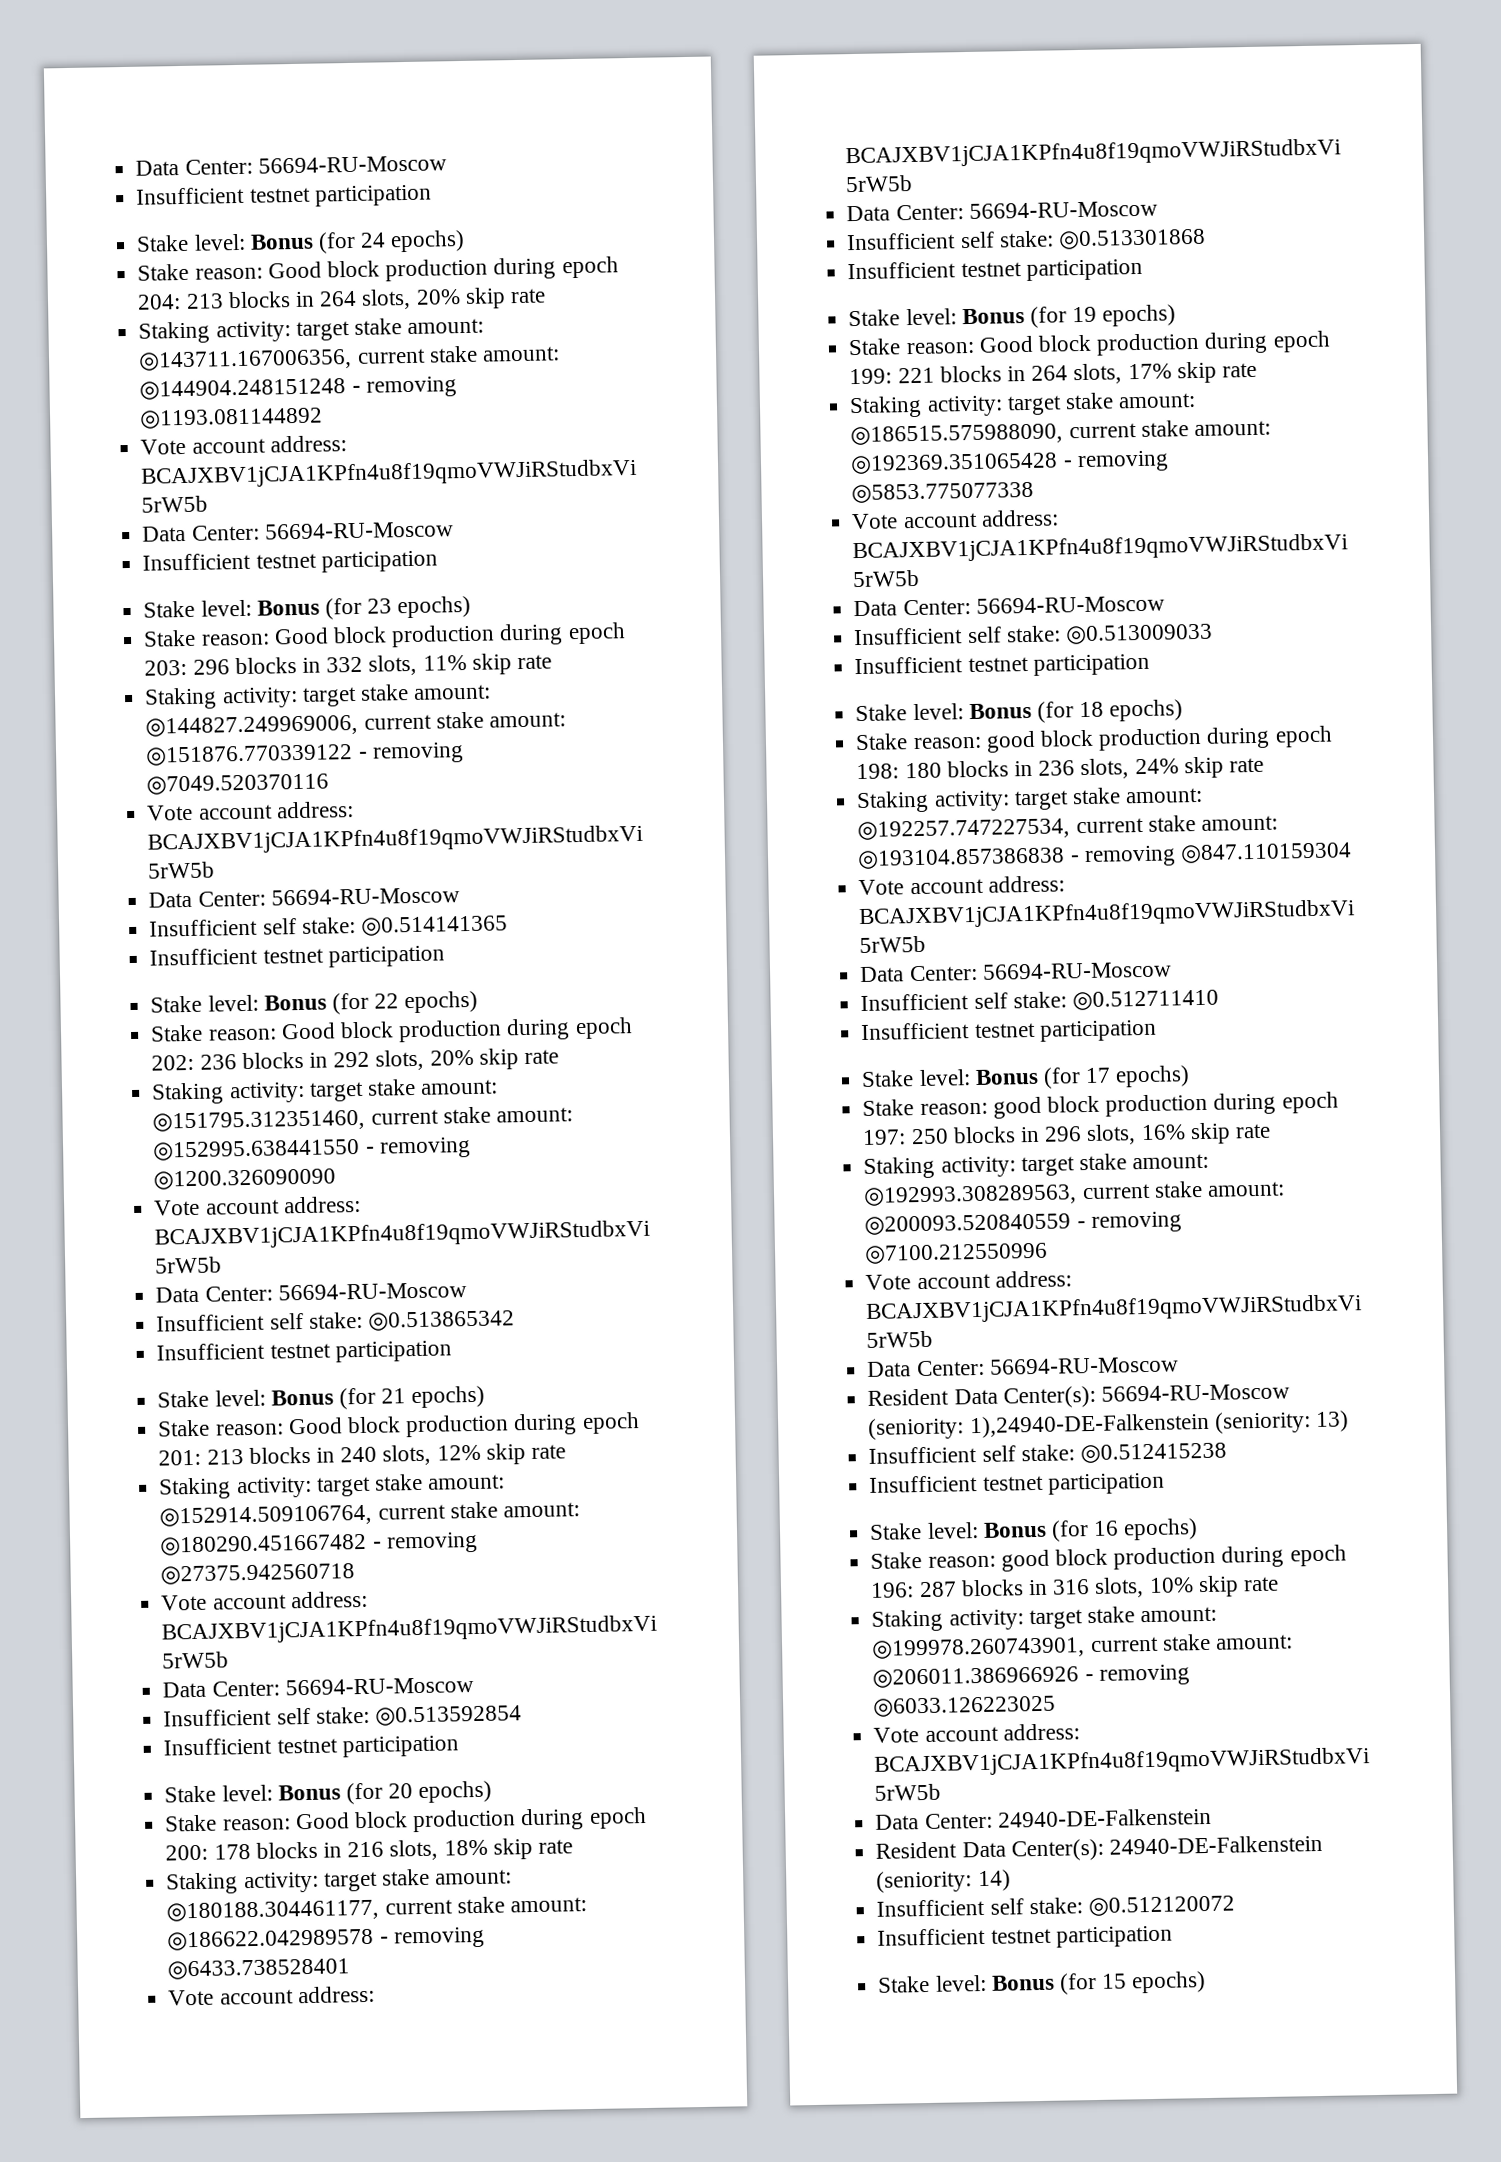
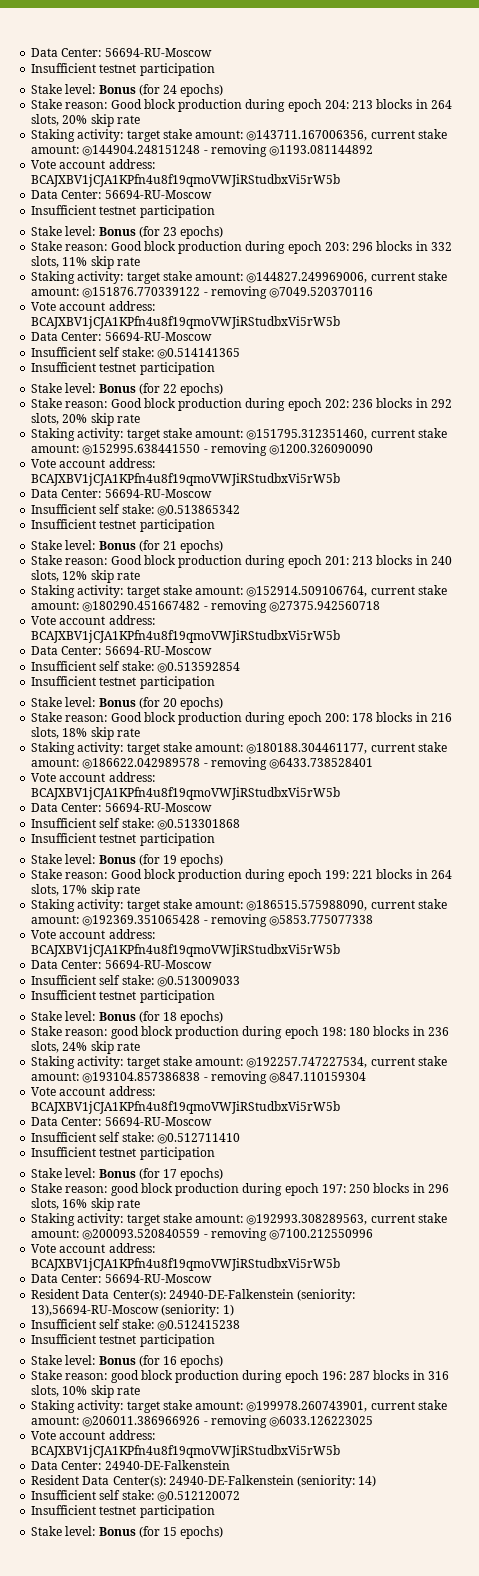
[1100,1383,1290,1402] [868,1410,1349,1440] 56694-RU-Moscow (seniority: 1),24940-DE-Falkenstein (seniority: 13) -> [168,1289,356,1302] [31,1304,234,1317] 24940-DE-Falkenstein (seniority: 13),56694-RU-Moscow (seniority: 1)

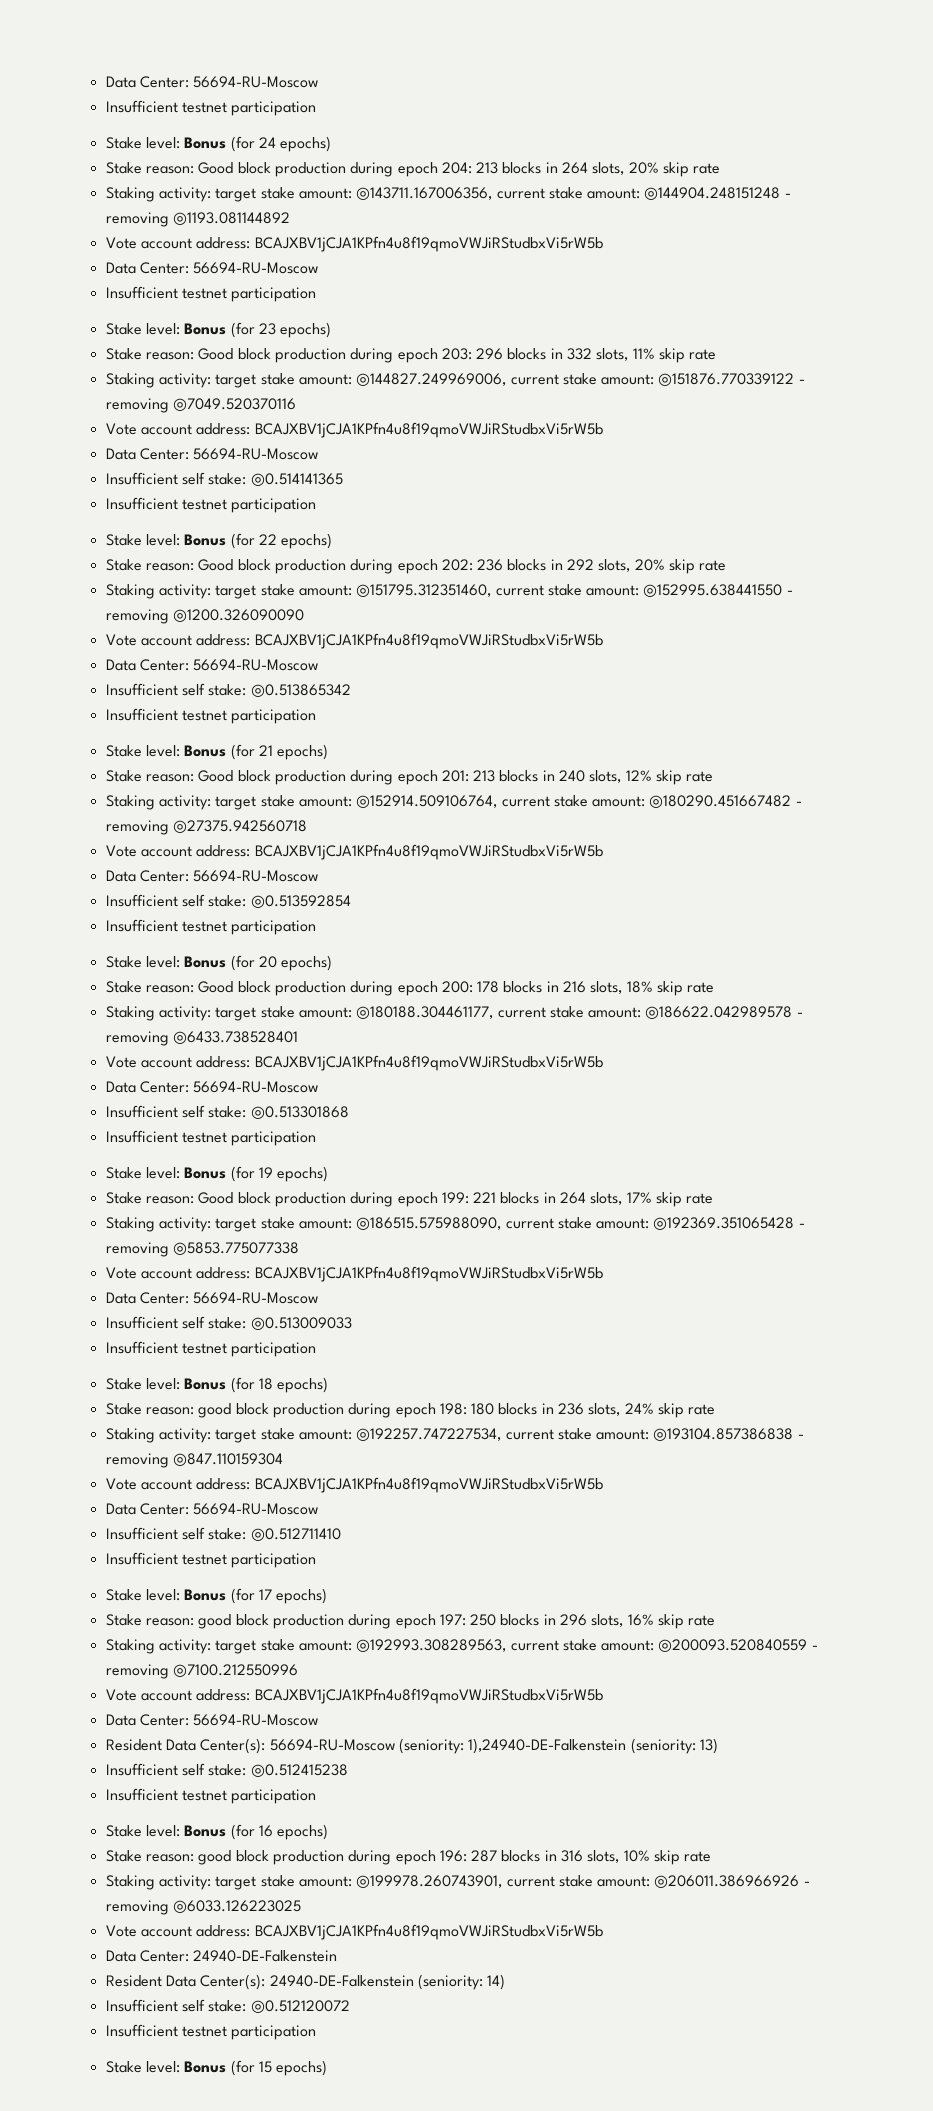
[168,1289,356,1302] [31,1304,234,1317] 24940-DE-Falkenstein (seniority: 13),56694-RU-Moscow (seniority: 1) -> [269,1738,718,1754] 56694-RU-Moscow (seniority: 1),24940-DE-Falkenstein (seniority: 13)

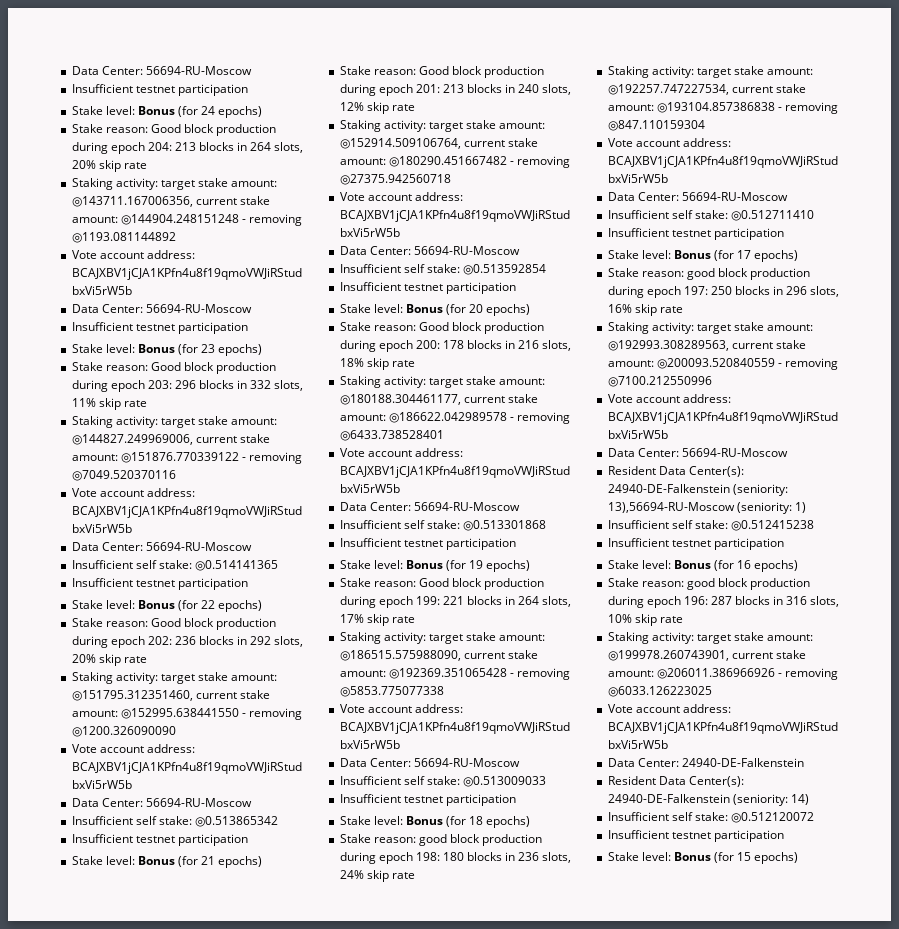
[269,1738,718,1754] 56694-RU-Moscow (seniority: 1),24940-DE-Falkenstein (seniority: 13) -> [607,484,788,496] [607,502,806,514] 24940-DE-Falkenstein (seniority: 13),56694-RU-Moscow (seniority: 1)

